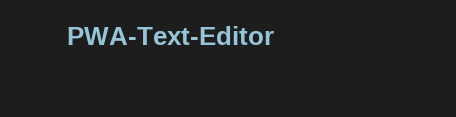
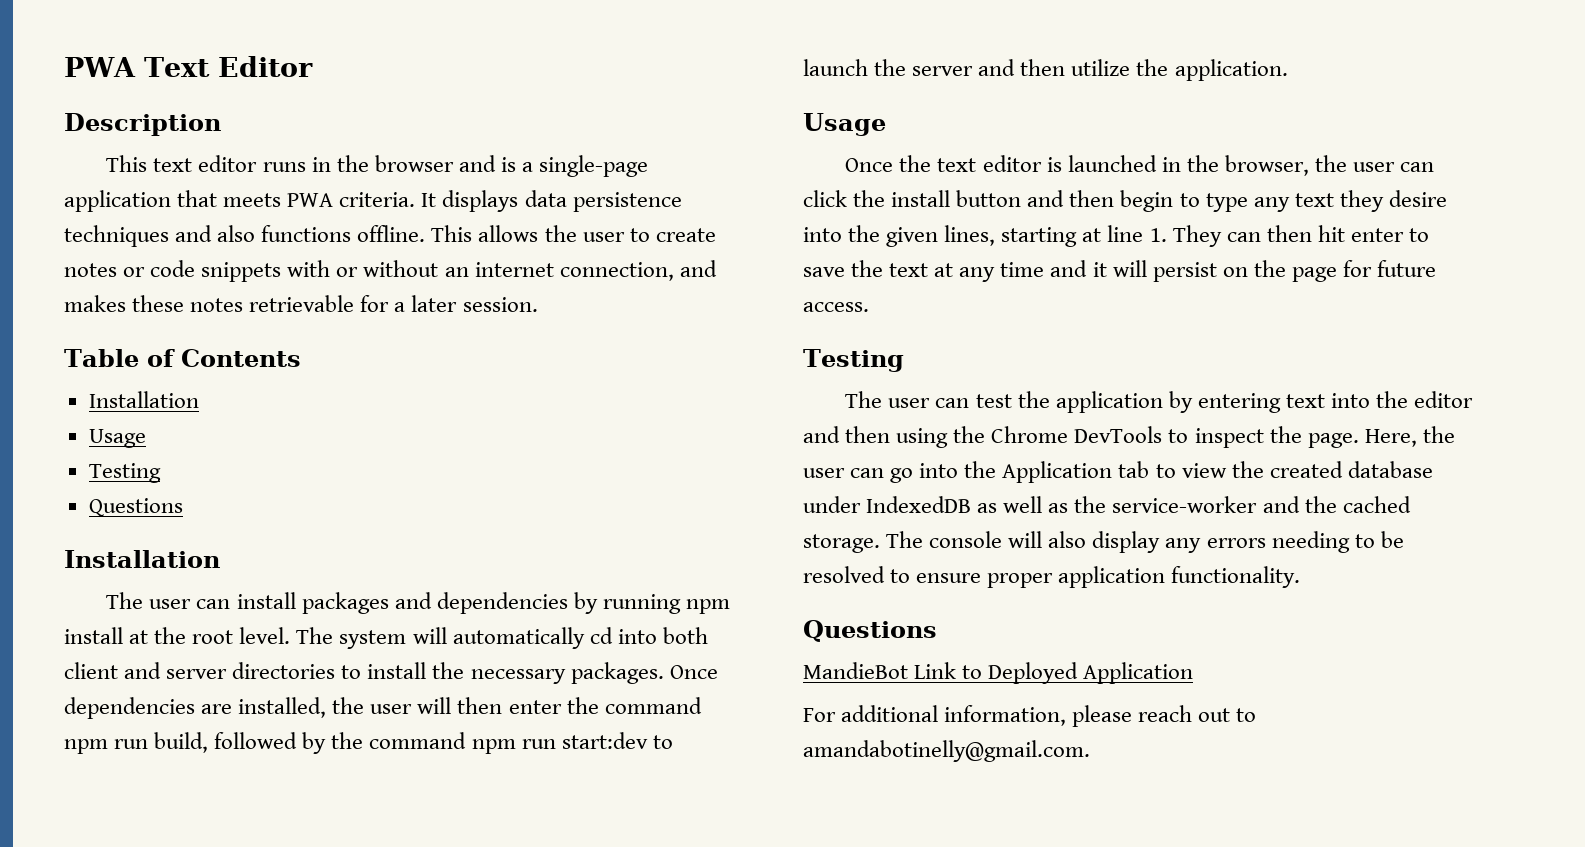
[67,26,274,45] PWA-Text-Editor -> [64,56,313,77] [64,113,221,136] [106,155,649,177] [64,190,682,212] [64,225,716,247] [64,260,717,282] [64,295,538,312] [64,349,301,367] [88,391,199,408] [88,429,146,448] [88,463,161,483] [88,498,183,517] [64,550,220,568] [106,592,730,614] [64,627,708,649] [64,662,718,684] [64,697,702,719] [64,732,673,754] [803,59,1288,81] [803,113,886,136] [845,155,1435,176] [803,190,1447,212] [803,225,1429,247] [803,260,1437,282] [803,302,869,312] [803,349,904,372] [845,391,1474,413] [803,426,1455,448] [803,461,1433,483] [803,496,1411,513] [803,531,1404,553] [803,566,1301,588] [803,620,937,642] [803,662,1194,684] [803,705,1257,727] [803,740,1090,762] PWA Text Editor // Description // This text editor runs in the browser and is a single-page application that meets PWA criteria. It displays data persistence techniques and also functions offline. This allows the user to create notes or code snippets with or without an internet connection, and makes these notes retrievable for a later session. // Table of Contents // Installation // Usage // Testing // Questions // Installation // The user can install packages and dependencies by running npm install at the root level. The system will automatically cd into both client and server directories to install the necessary packages. Once dependencies are installed, the user will then enter the command npm run build, followed by the command npm run start:dev to launch the server and then utilize the application. // Usage // Once the text editor is launched in the browser, the user can click the install button and then begin to type any text they desire into the given lines, starting at line 1. They can then hit enter to save the text at any time and it will persist on the page for future access. // Testing // The user can test the application by entering text into the editor and then using the Chrome DevTools to inspect the page. Here, the user can go into the Application tab to view the created database under IndexedDB as well as the service-worker and the cached storage. The console will also display any errors needing to be resolved to ensure proper application functionality. // Questions // MandieBot Link to Deployed Application // For additional information, please reach out to amandabotinelly@gmail.com.

